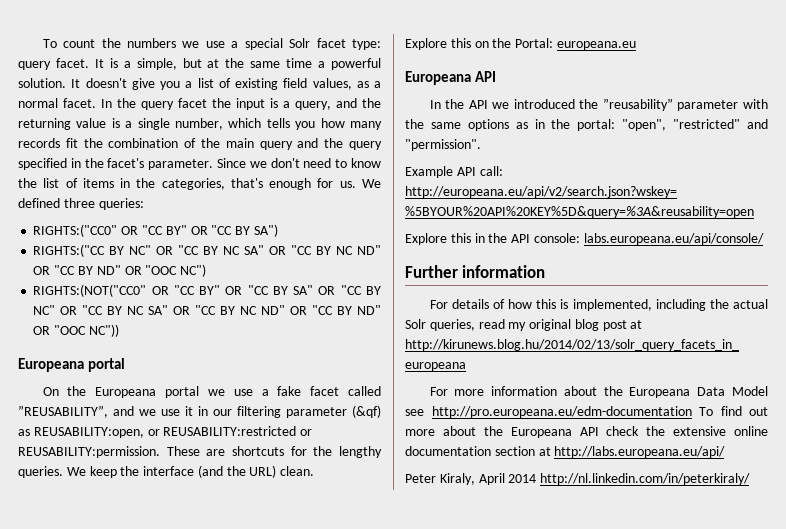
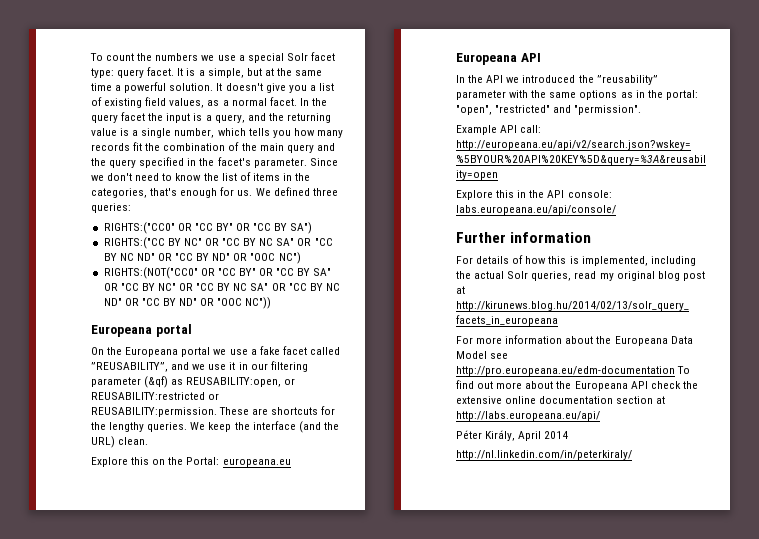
[405,473,475,485] Peter Kiraly, -> [456,430,516,441] Péter Király,
(537, 478) none -> (569, 435) //

